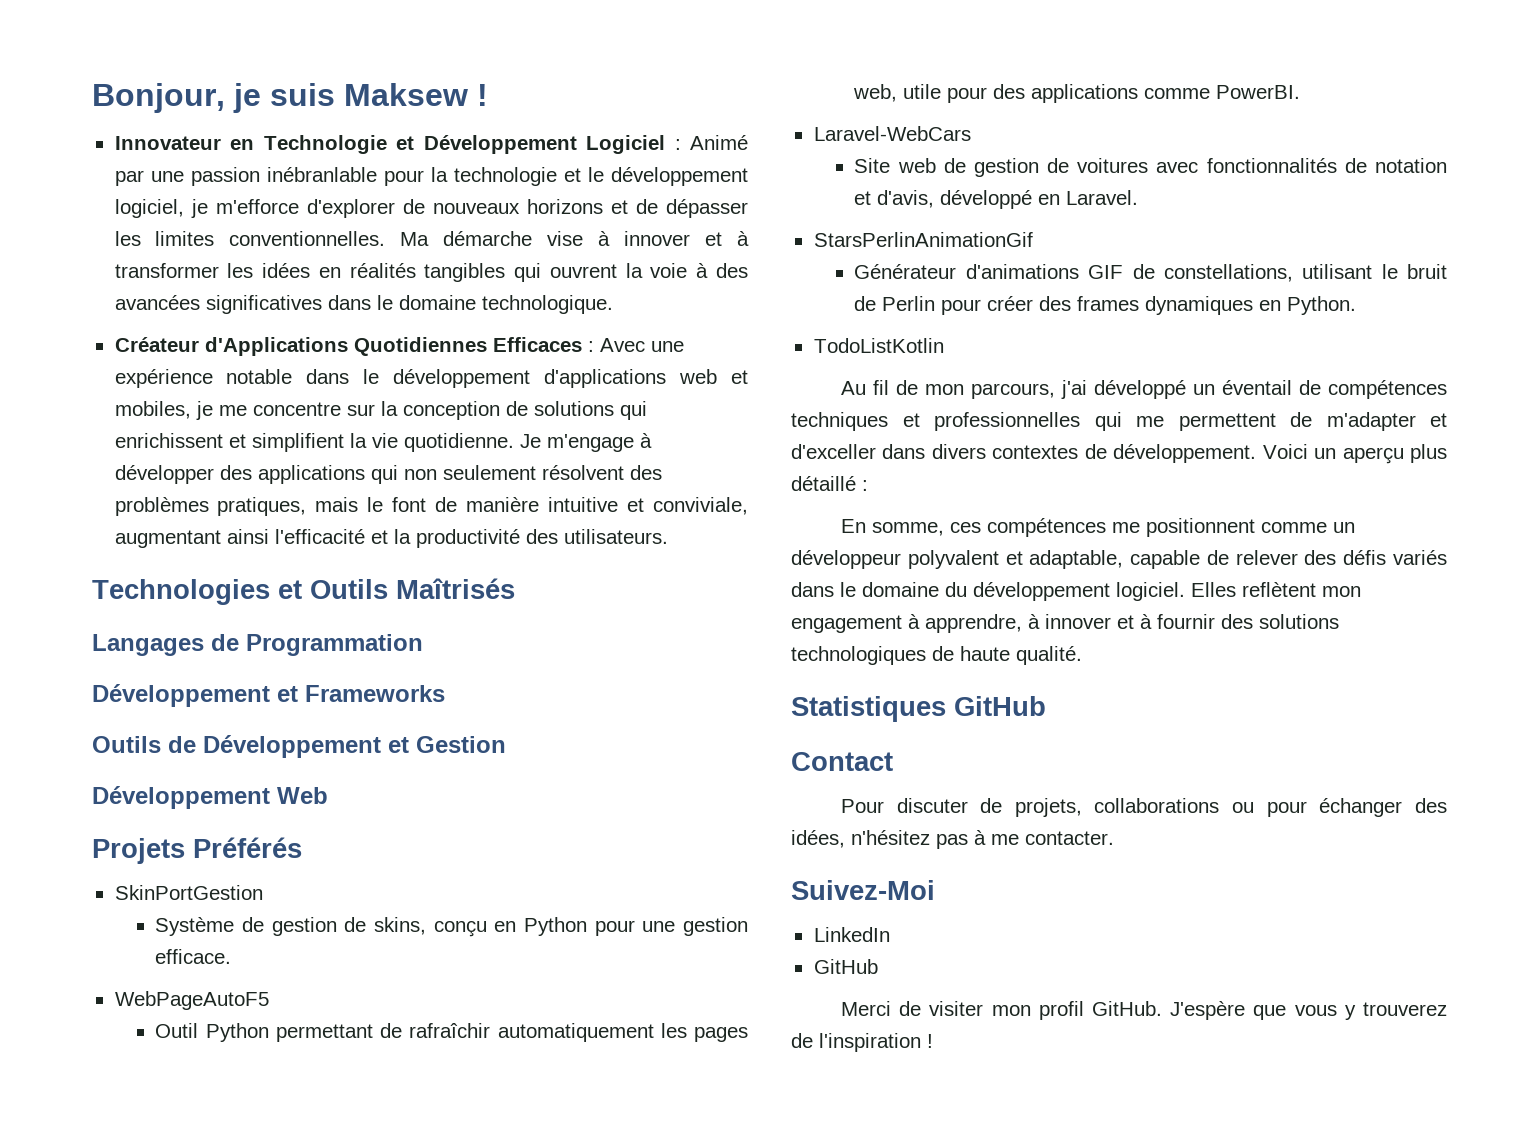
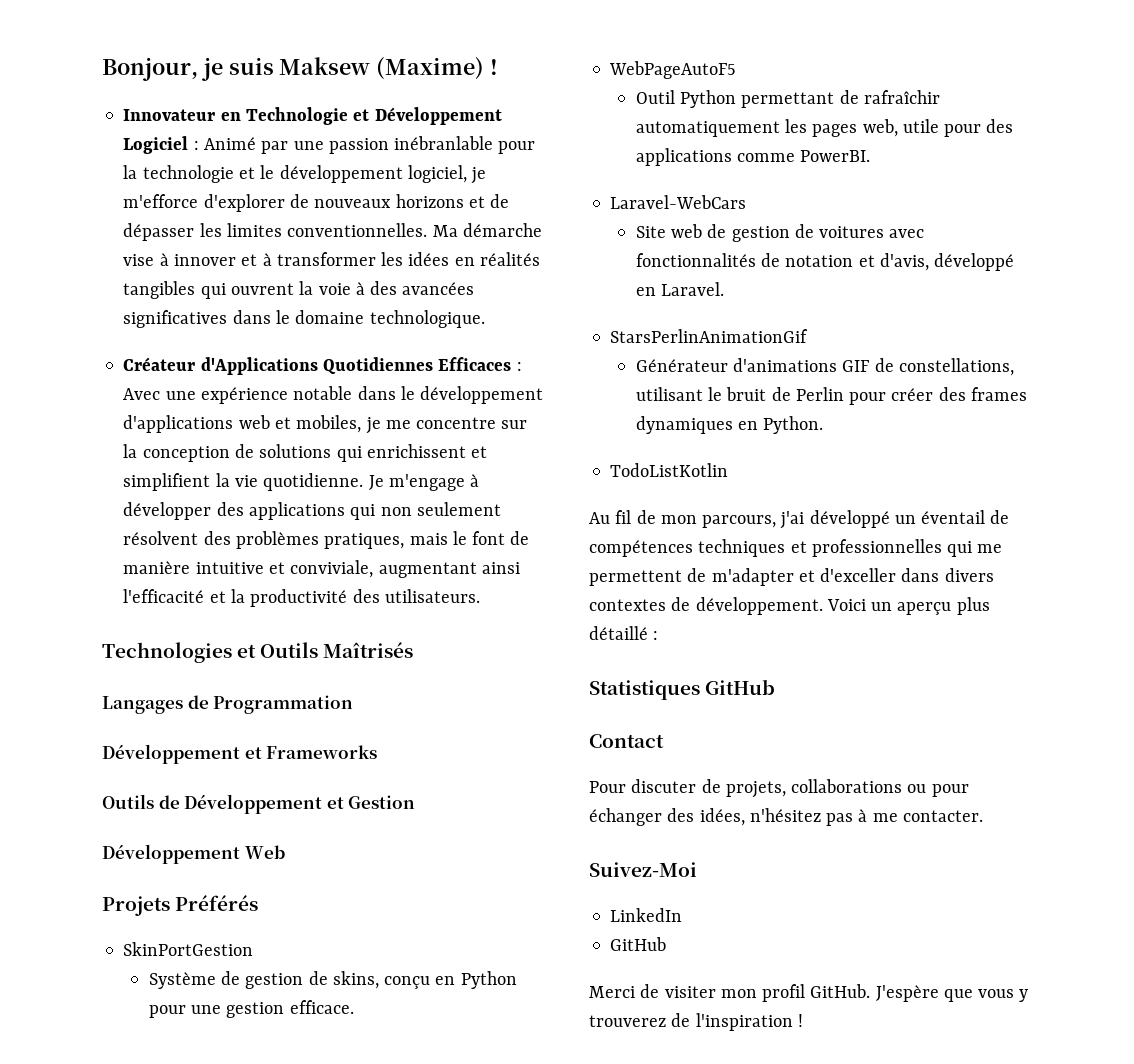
(468, 94) none -> [376,57,485,80] (Maxime)
[840,518,1355,537] [791,550,1447,569] [791,582,1361,601] [791,614,1339,633] [791,646,1082,665] // En somme, ces compétences me positionnent comme un développeur polyvalent et adaptable, capable de relever des défis variés dans le domaine du développement logiciel. Elles reflètent mon engagement à apprendre, à innover et à fournir des solutions technologiques de haute qualité. -> (659, 635) none

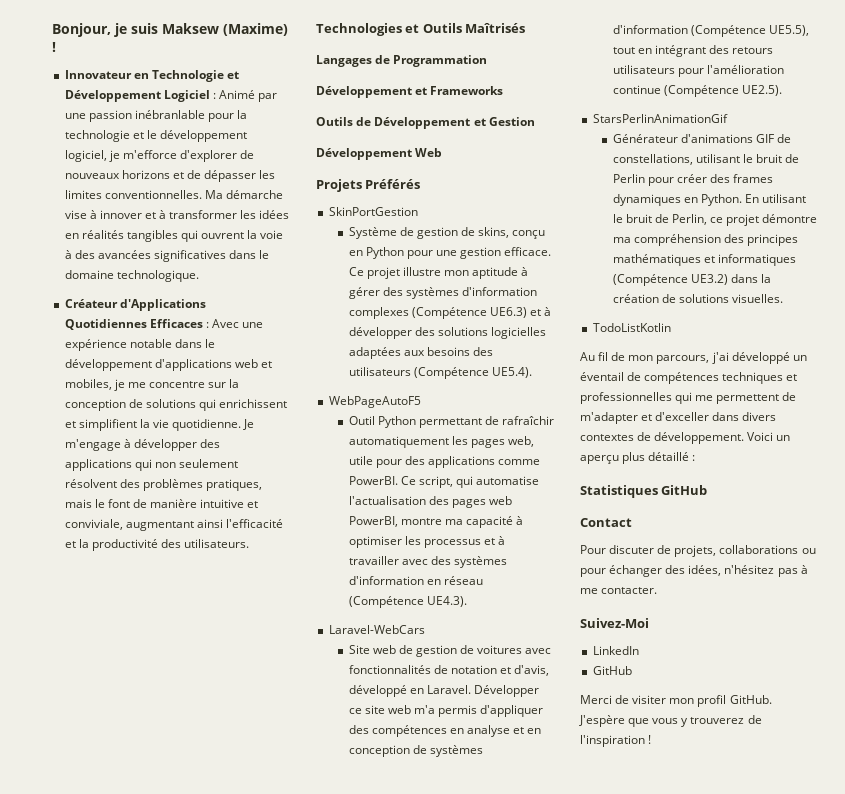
(354, 1007) none -> [348,267,529,279] [348,287,537,299] [348,307,551,319] [348,327,546,339] [348,347,493,359] [348,367,532,379] Ce projet illustre mon aptitude à gérer des systèmes d'information complexes (Compétence UE6.3) et à développer des solutions logicielles adaptées aux besoins des utilisateurs (Compétence UE5.4).
(871, 156) none -> [400,476,539,488] [348,496,512,508] [348,516,523,528] [348,536,505,548] [348,556,507,568] [348,576,483,585] [348,596,467,608] Ce script, qui automatise l'actualisation des pages web PowerBI, montre ma capacité à optimiser les processus et à travailler avec des systèmes d'information en réseau (Compétence UE4.3).
(724, 289) none -> [473,685,539,697] [348,705,544,717] [348,725,542,737] [348,745,483,757] [612,25,809,37] [612,45,773,57] [612,65,784,77] [612,85,782,97] Développer ce site web m'a permis d'appliquer des compétences en analyse et en conception de systèmes d'information (Compétence UE5.5), tout en intégrant des retours utilisateurs pour l'amélioration continue (Compétence UE2.5).
(824, 425) none -> [744,194,806,203] [612,214,818,226] [612,234,798,246] [612,254,796,266] [612,274,771,286] [612,294,783,303] En utilisant le bruit de Perlin, ce projet démontre ma compréhension des principes mathématiques et informatiques (Compétence UE3.2) dans la création de solutions visuelles.

